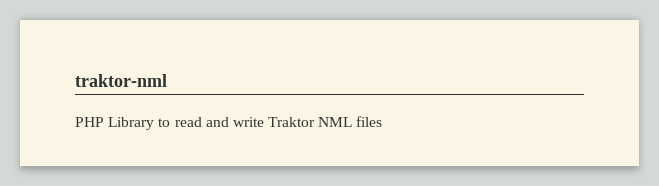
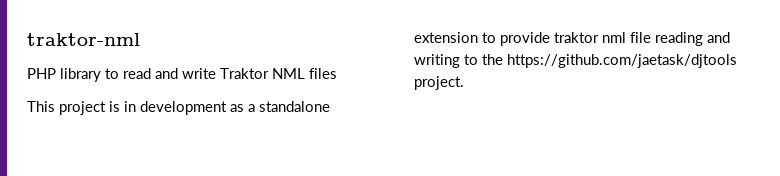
[108,117,155,130] Library -> [60,68,101,82] library
(383, 121) none -> [27,101,330,115] [414,32,730,46] [414,54,737,68] [414,76,464,90] // This project is in development as a standalone extension to provide traktor nml file reading and writing to the https://github.com/jaetask/djtools project.

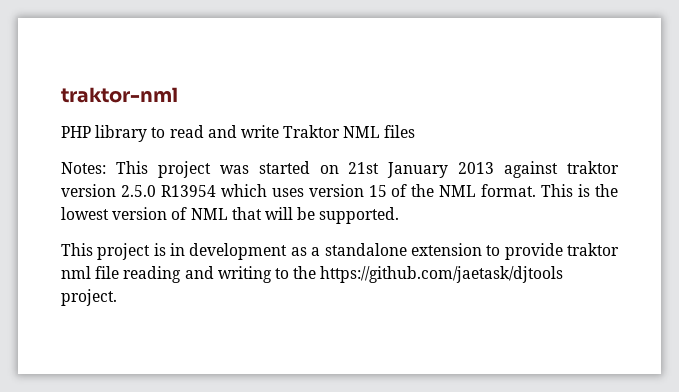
(337, 73) none -> [61,161,619,178] [61,184,618,197] [61,207,400,224] // Notes: This project was started on 21st January 2013 against traktor version 2.5.0 R13954 which uses version 15 of the NML format. This is the lowest version of NML that will be supported.

